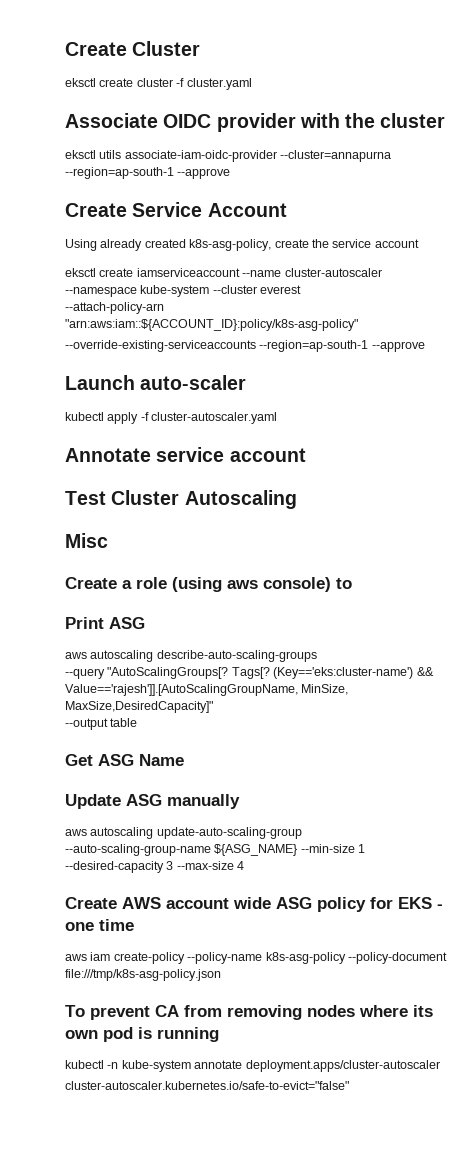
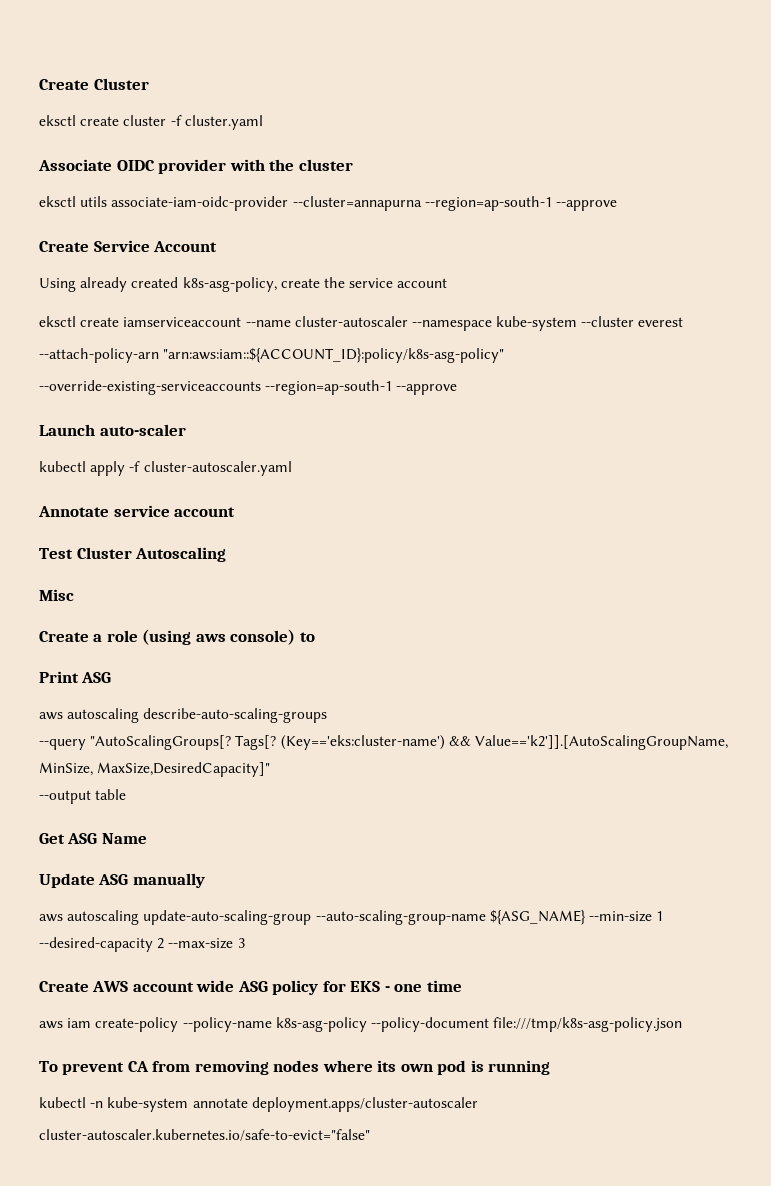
[65,684,298,696] Value=='rajesh']].[AutoScalingGroupName, -> [474,735,728,750] Value=='k2']].[AutoScalingGroupName,
(164, 867) none -> [157,938,234,949] 2 --max-size
[176,861,245,870] --max-size 4 -> (245, 943) none

